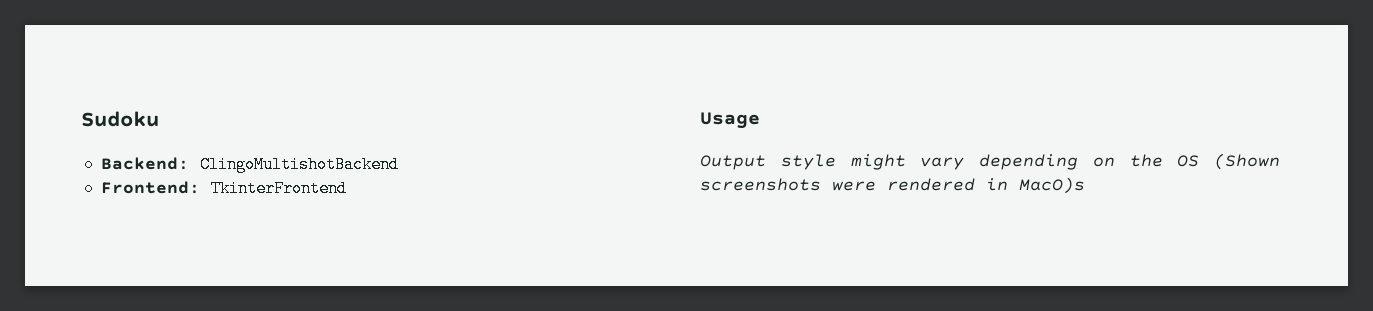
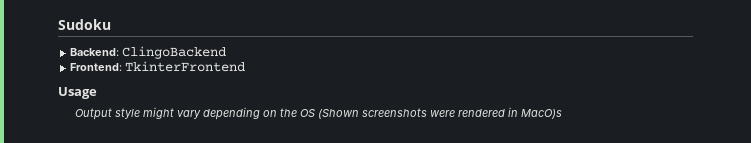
[199,156,399,173] ClingoMultishotBackend -> [122,46,227,59] ClingoBackend

